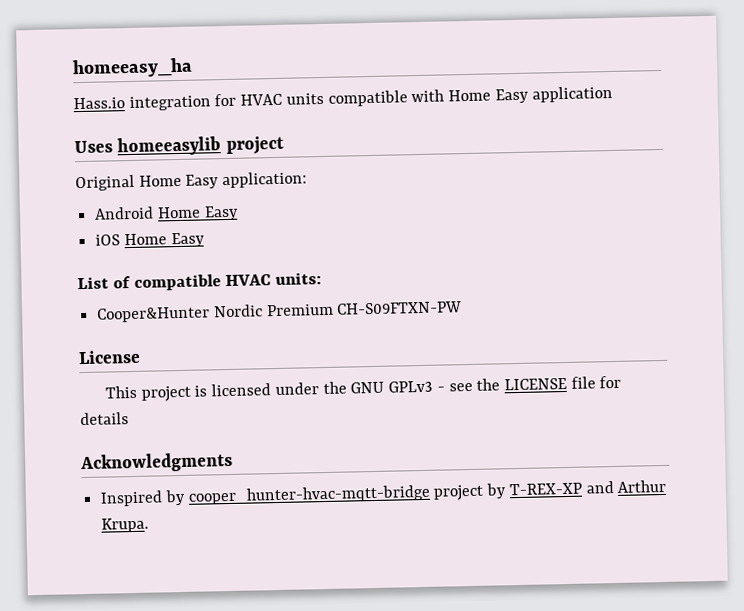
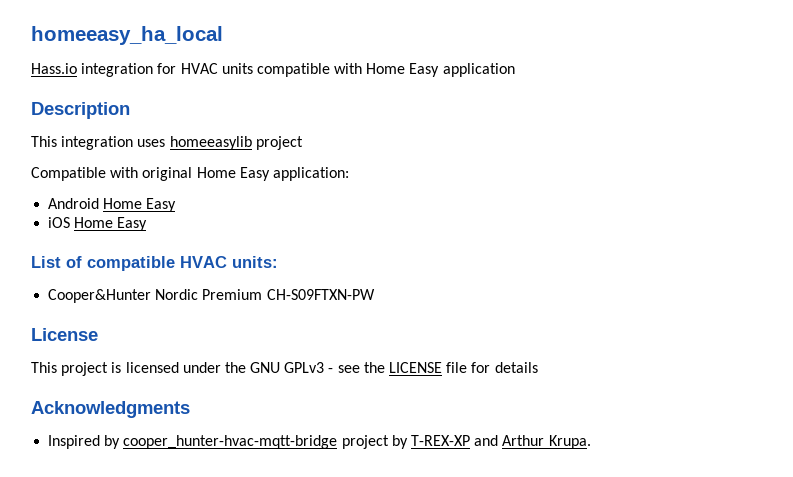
[72,57,193,79] homeeasy_ha -> [31,26,223,45] homeeasy_ha_local
[74,140,113,154] Uses -> [31,102,130,119] [31,136,166,150] Description // This integration uses
[75,174,135,192] Original -> [31,167,193,181] Compatible with original

